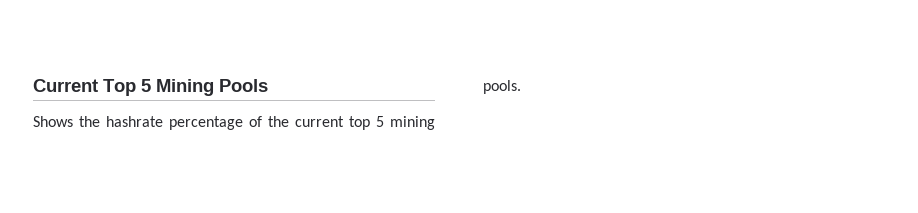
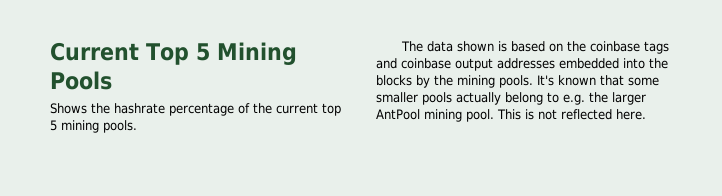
(521, 87) none -> [401,41,670,54] [376,58,668,71] [376,75,659,88] [376,92,646,105] [376,109,646,122] // The data shown is based on the coinbase tags and coinbase output addresses embedded into the blocks by the mining pools. It's known that some smaller pools actually belong to e.g. the larger AntPool mining pool. This is not reflected here.

